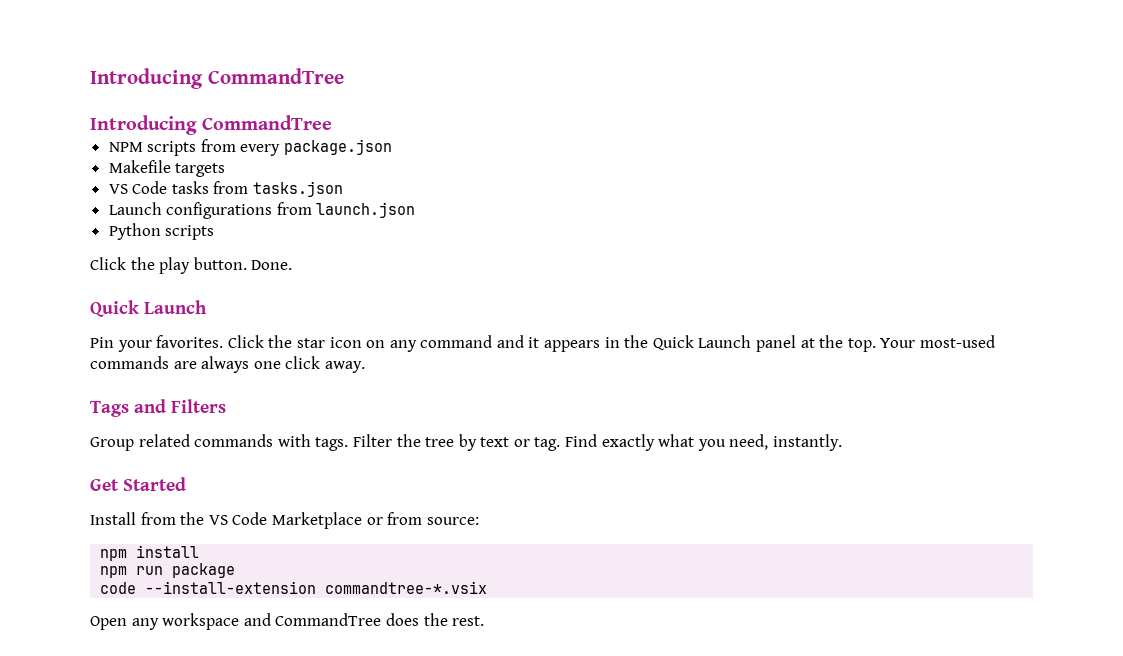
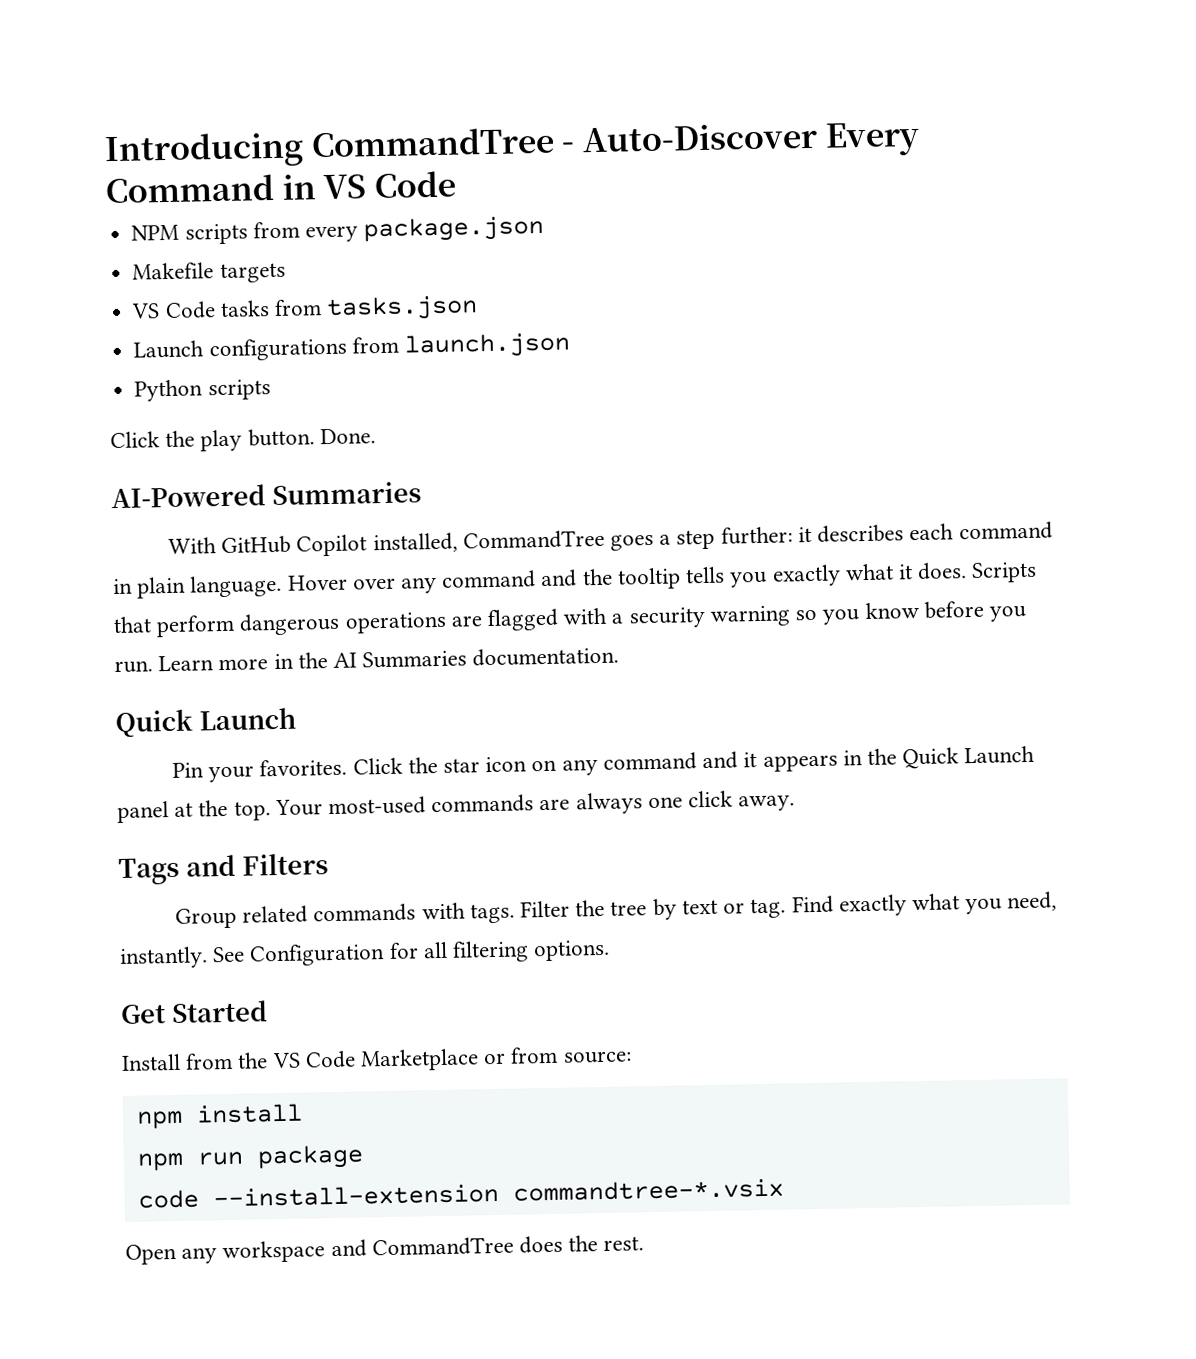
[90,68,344,89] [90,115,333,135] Introducing CommandTree // Introducing CommandTree -> [104,121,920,170] [105,170,456,204] Introducing CommandTree - Auto-Discover Every Command in VS Code
(293, 265) none -> [111,481,422,509] [168,521,1053,557] [113,561,1038,599] [113,600,1026,638] [114,646,620,674] // AI-Powered Summaries // With GitHub Copilot installed, CommandTree goes a step further: it describes each command in plain language. Hover over any command and the tooltip tells you exactly what it does. Scripts that perform dangerous operations are flagged with a security warning so you know before you run. Learn more in the AI Summaries documentation.
(843, 442) none -> [212,939,611,967] See Configuration for all filtering options.

